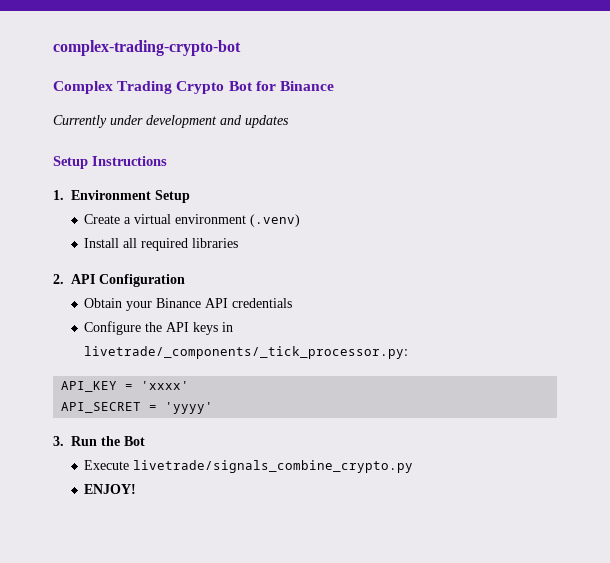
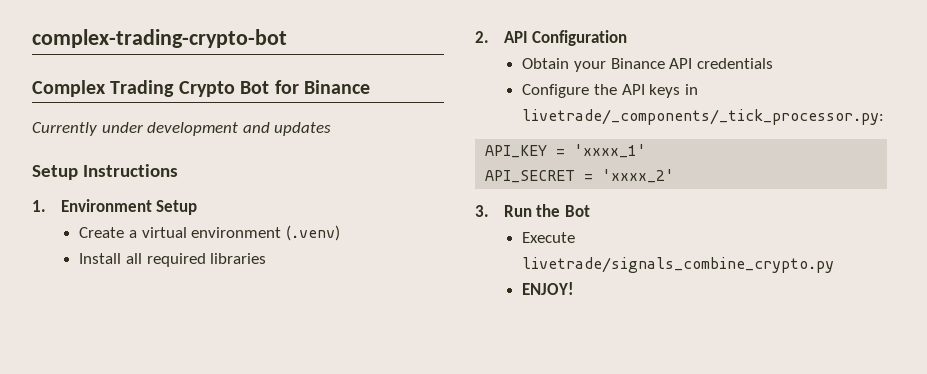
[141,381,190,390] 'xxxx' -> [574,144,647,158] 'xxxx_1'
[165,402,214,414] 'yyyy' -> [602,169,675,183] 'xxxx_2'

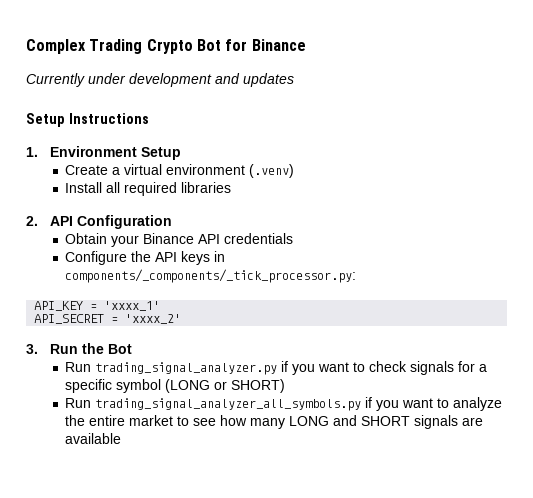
[32,29,287,48] complex-trading-crypto-bot // -> (26, 46) none
[522,109,885,125] livetrade/_components/_tick_processor.py: -> [65,269,357,283] components/_components/_tick_processor.py:
[522,232,576,243] [522,257,835,273] [522,282,575,295] Execute livetrade/signals_combine_crypto.py // ENJOY! -> [65,361,488,375] [65,379,286,393] [65,397,503,411] [65,415,484,429] [65,433,122,444] Run trading_signal_analyzer.py if you want to check signals for a specific symbol (LONG or SHORT) // Run trading_signal_analyzer_all_symbols.py if you want to analyze the entire market to see how many LONG and SHORT signals are available

